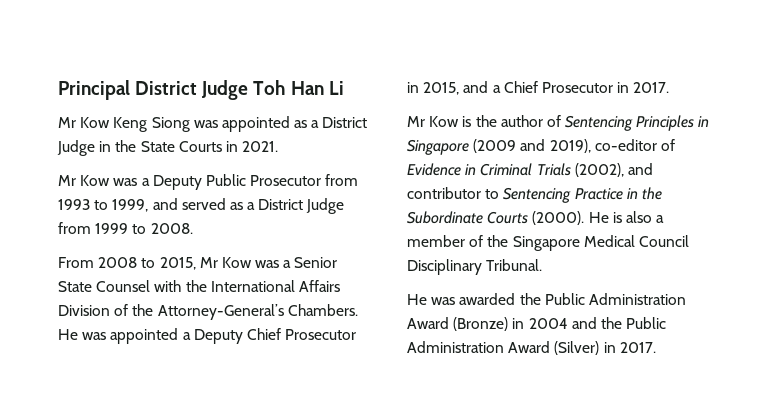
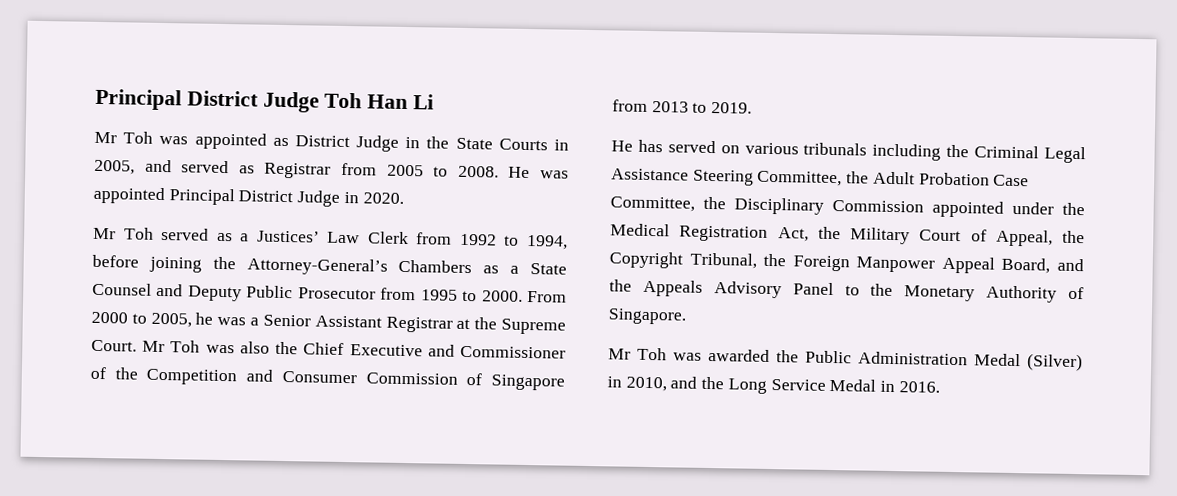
[80,117,190,132] Kow Keng Siong -> [123,131,154,144] Toh
[311,120,320,128] a -> (289, 142) none
[242,141,279,152] [58,174,359,190] [58,198,345,214] [58,222,193,234] [58,257,338,270] [58,280,340,292] [58,304,358,320] [58,328,357,344] [407,81,670,95] [407,115,710,131] [407,139,675,155] [407,163,653,177] [407,187,662,203] [407,211,665,225] [407,235,689,251] [407,259,543,275] [407,294,427,305] 2021. // Mr Kow was a Deputy Public Prosecutor from 1993 to 1999, and served as a District Judge from 1999 to 2008. // From 2008 to 2015, Mr Kow was a Senior State Counsel with the International Affairs Division of the Attorney-General’s Chambers. He was appointed a Deputy Chief Prosecutor in 2015, and a Chief Prosecutor in 2017. // Mr Kow is the author of Sentencing Principles in Singapore (2009 and 2019), co-editor of Evidence in Criminal Trials (2002), and contributor to Sentencing Practice in the Subordinate Courts (2000). He is also a member of the Singapore Medical Council Disciplinary Tribunal. // He -> [94,159,570,179] [93,186,404,207] [93,227,568,250] [92,254,567,276] [92,282,568,303] [91,311,566,335] [91,339,566,359] [90,366,565,391] [612,99,753,114] [611,139,1086,164] [611,168,1030,187] [610,196,1085,218] [610,223,1085,247] [609,251,1084,274] [609,279,1084,303] [608,308,687,325] [608,347,667,361] 2005, and served as Registrar from 2005 to 2008. He was appointed Principal District Judge in 2020. // Mr Toh served as a Justices’ Law Clerk from 1992 to 1994, before joining the Attorney-General’s Chambers as a State Counsel and Deputy Public Prosecutor from 1995 to 2000. From 2000 to 2005, he was a Senior Assistant Registrar at the Supreme Court. Mr Toh was also the Chief Executive and Commissioner of the Competition and Consumer Commission of Singapore from 2013 to 2019. // He has served on various tribunals including the Criminal Legal Assistance Steering Committee, the Adult Probation Case Committee, the Disciplinary Commission appointed under the Medical Registration Act, the Military Court of Appeal, the Copyright Tribunal, the Foreign Manpower Appeal Board, and the Appeals Advisory Panel to the Monetary Authority of Singapore. // Mr Toh
[407,317,667,331] [407,341,656,355] Award (Bronze) in 2004 and the Public Administration Award (Silver) in 2017. -> [974,353,1083,372] [607,376,940,394] Medal (Silver) in 2010, and the Long Service Medal in 2016.

